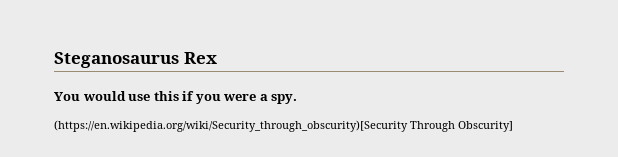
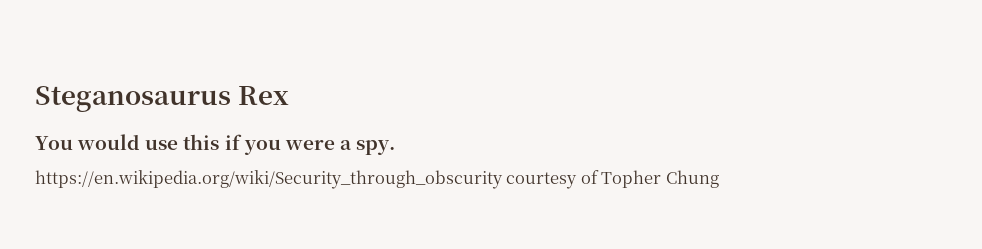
[54,120,513,132] (https://en.wikipedia.org/wiki/Security_through_obscurity)[Security Through Obscurity] -> [35,170,719,189] https://en.wikipedia.org/wiki/Security_through_obscurity courtesy of Topher Chung

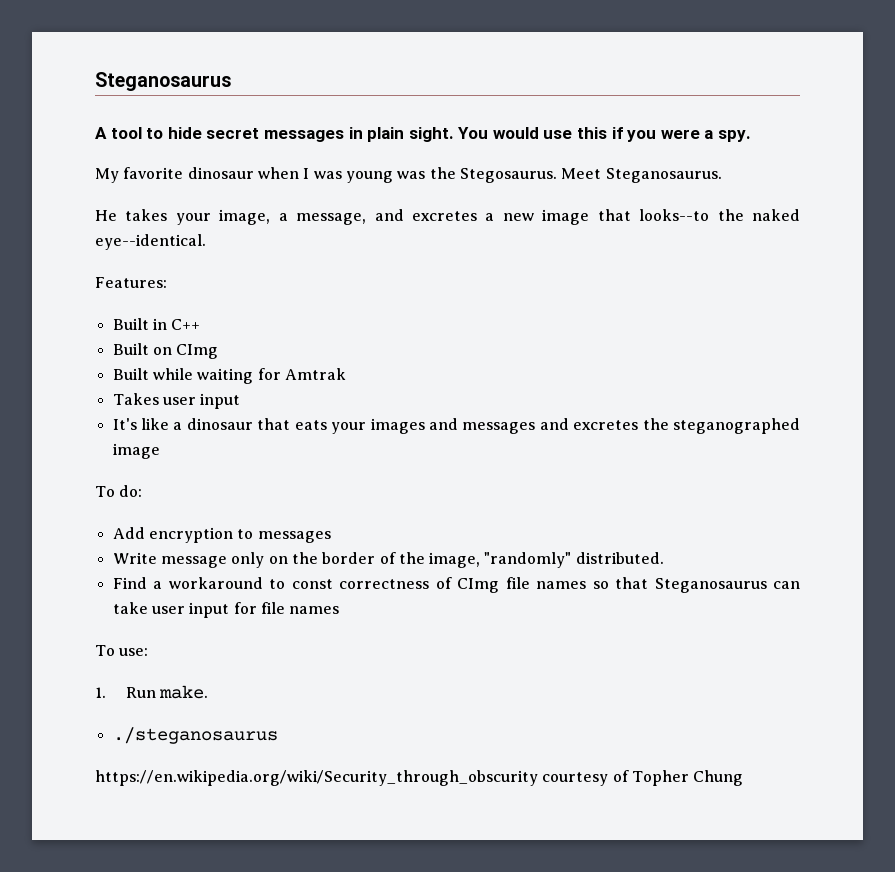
[35,86,290,112] Steganosaurus Rex // -> [95,72,231,91] [95,127,454,142] Steganosaurus // A tool to hide secret messages in plain sight.
(396, 147) none -> [95,167,722,183] [95,209,801,225] [95,234,206,250] [95,277,167,288] [112,318,201,330] [112,343,219,359] [112,368,346,384] [112,393,241,409] [112,418,800,434] [112,443,160,459] [95,485,143,497] [112,527,331,543] [112,552,664,568] [112,577,800,593] [112,602,340,618] [95,645,149,656] [95,685,209,699] [112,727,278,744] // My favorite dinosaur when I was young was the Stegosaurus. Meet Steganosaurus. // He takes your image, a message, and excretes a new image that looks--to the naked eye--identical. // Features: // Built in C++ // Built on CImg // Built while waiting for Amtrak // Takes user input // It's like a dinosaur that eats your images and messages and excretes the steganographed image // To do: // Add encryption to messages // Write message only on the border of the image, "randomly" distributed. // Find a workaround to const correctness of CImg file names so that Steganosaurus can take user input for file names // To use: // 1. Run make. // ./steganosaurus

